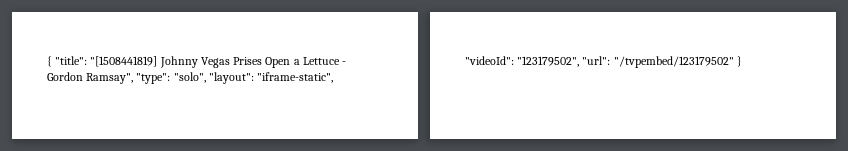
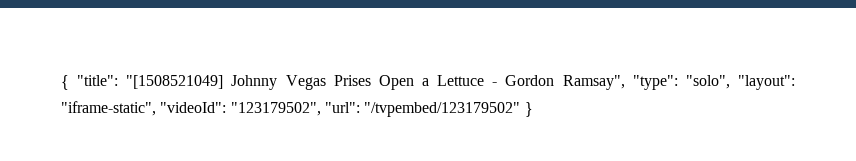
[90,56,158,67] "[1508441819] -> [126,75,224,89] "[1508521049]

